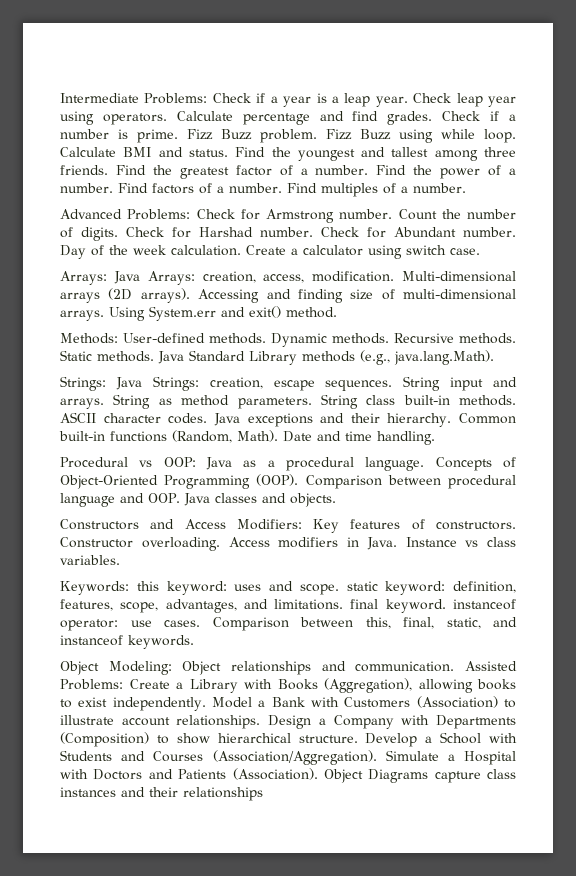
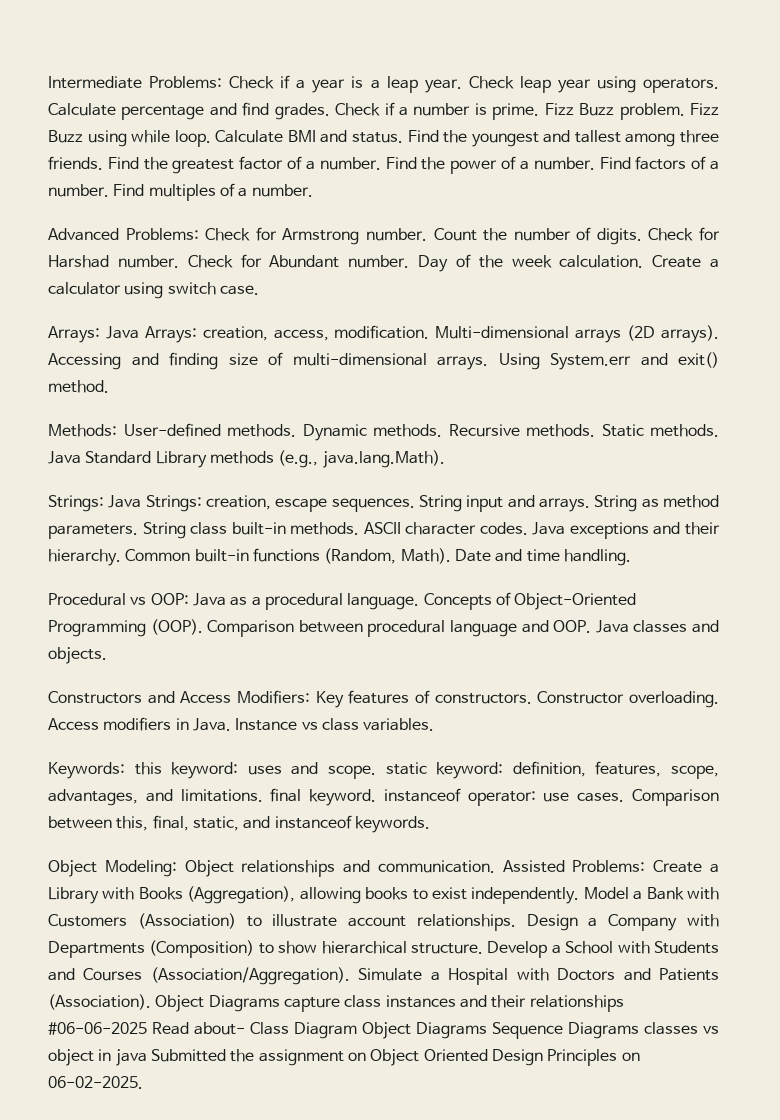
(263, 794) none -> [48,1022,719,1039] [48,1049,640,1066] [48,1076,143,1089] #06-06-2025 Read about- Class Diagram Object Diagrams Sequence Diagrams classes vs object in java Submitted the assignment on Object Oriented Design Principles on 06-02-2025.

